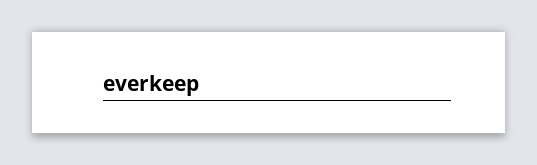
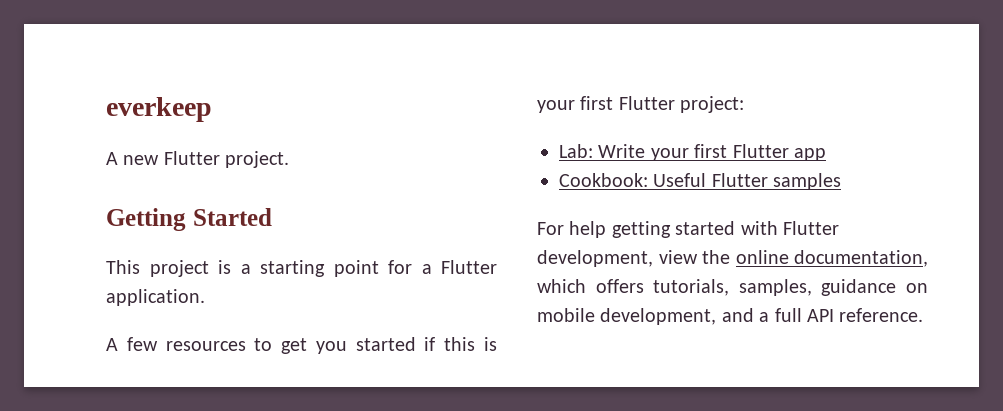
(199, 85) none -> [106,151,290,168] [106,208,272,231] [106,260,497,277] [106,289,205,306] [106,337,497,354] [537,96,745,113] [559,144,826,161] [559,173,842,190] [537,221,839,238] [537,250,928,267] [537,279,928,296] [537,308,924,325] // A new Flutter project. // Getting Started // This project is a starting point for a Flutter application. // A few resources to get you started if this is your first Flutter project: // Lab: Write your first Flutter app // Cookbook: Useful Flutter samples // For help getting started with Flutter development, view the online documentation, which offers tutorials, samples, guidance on mobile development, and a full API reference.

